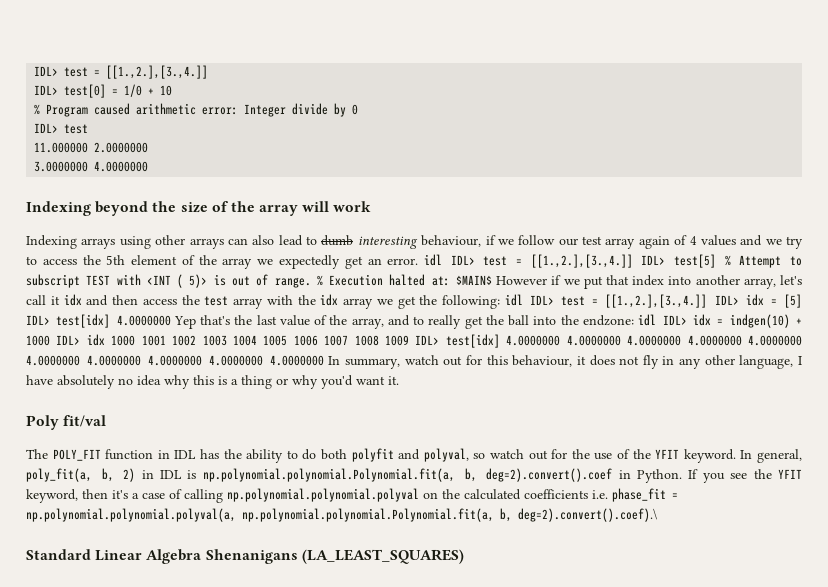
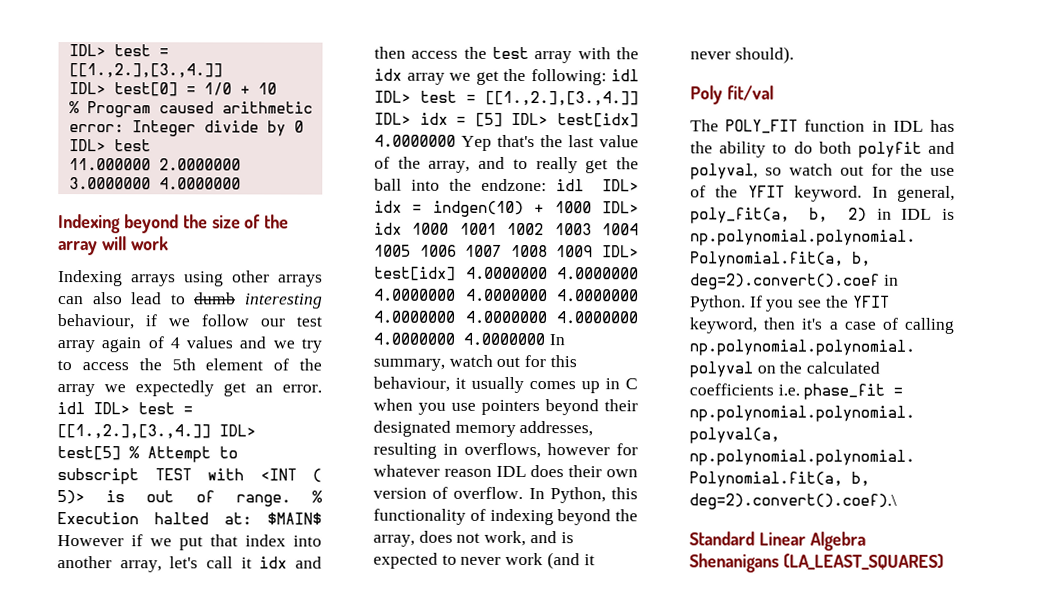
[589,355,802,369] [26,375,399,389] does not fly in any other language, I have absolutely no idea why this is a thing or why you'd want it. -> [471,376,638,394] [373,398,638,416] [373,420,594,437] [373,442,638,459] [373,464,638,478] [373,486,638,504] [373,508,638,526] [373,530,574,547] [373,552,595,570] [690,46,794,64] usually comes up in C when you use pointers beyond their designated memory addresses, resulting in overflows, however for whatever reason IDL does their own version of overflow. In Python, this functionality of indexing beyond the array, does not work, and is expected to never work (and it never should).

